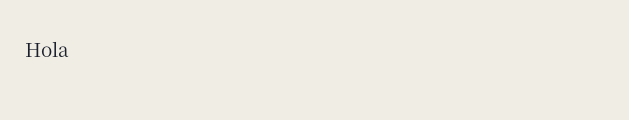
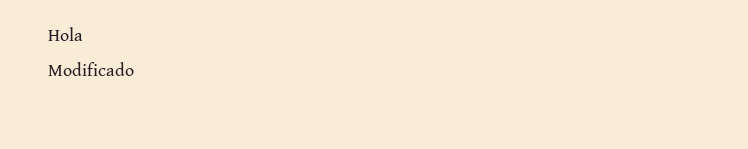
(69, 49) none -> [48,62,134,76] // Modificado

